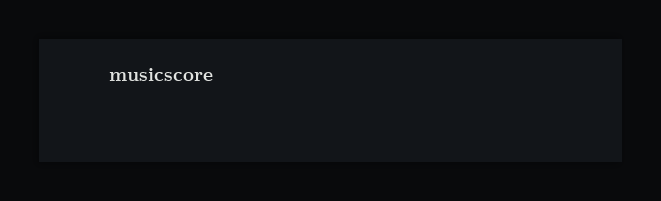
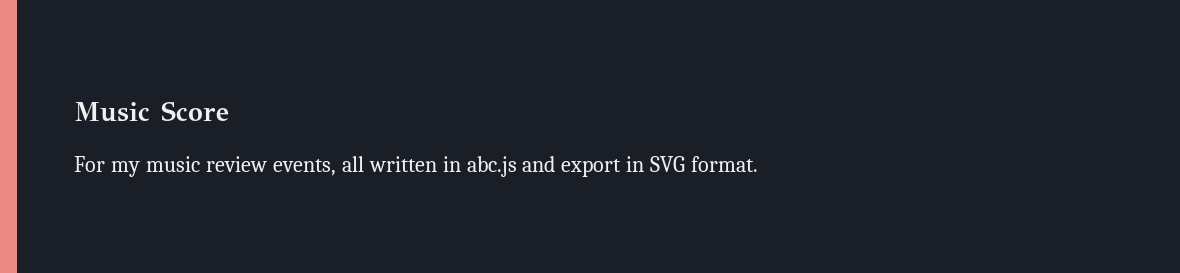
[109,68,213,81] musicscore -> [74,101,229,122] [74,156,759,177] Music Score // For my music review events, all written in abc.js and export in SVG format.

